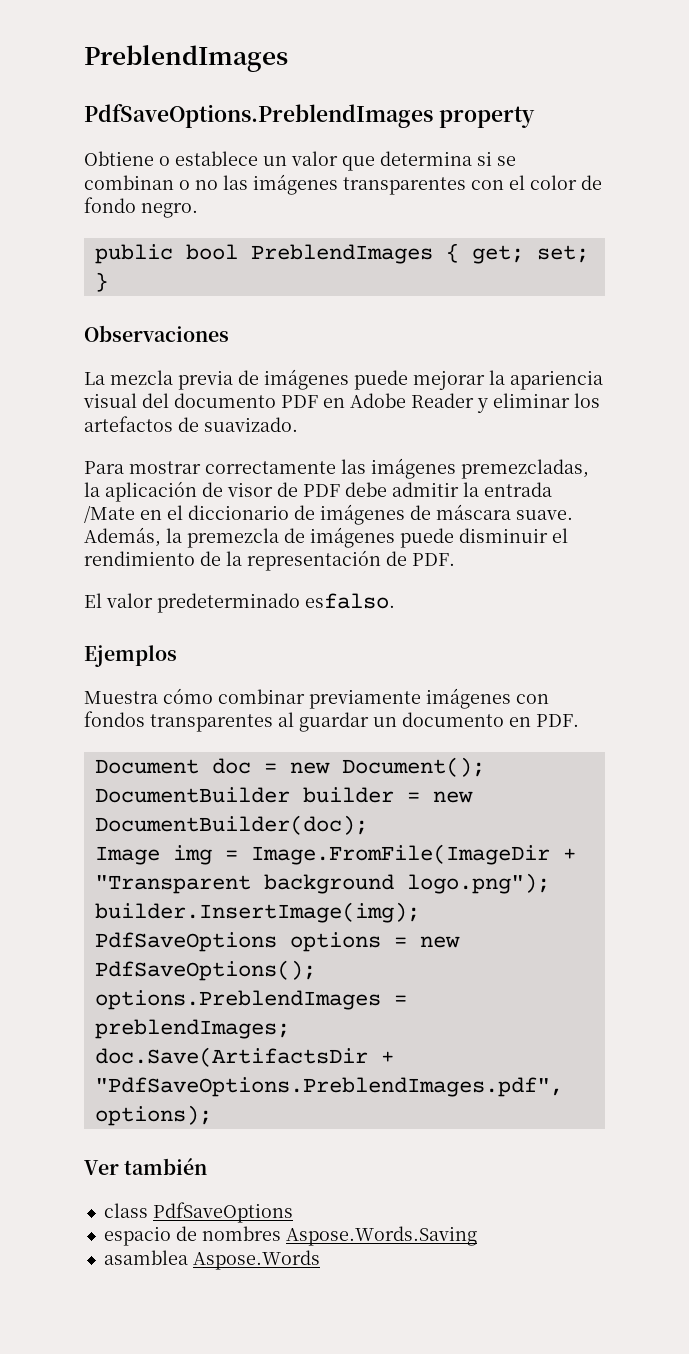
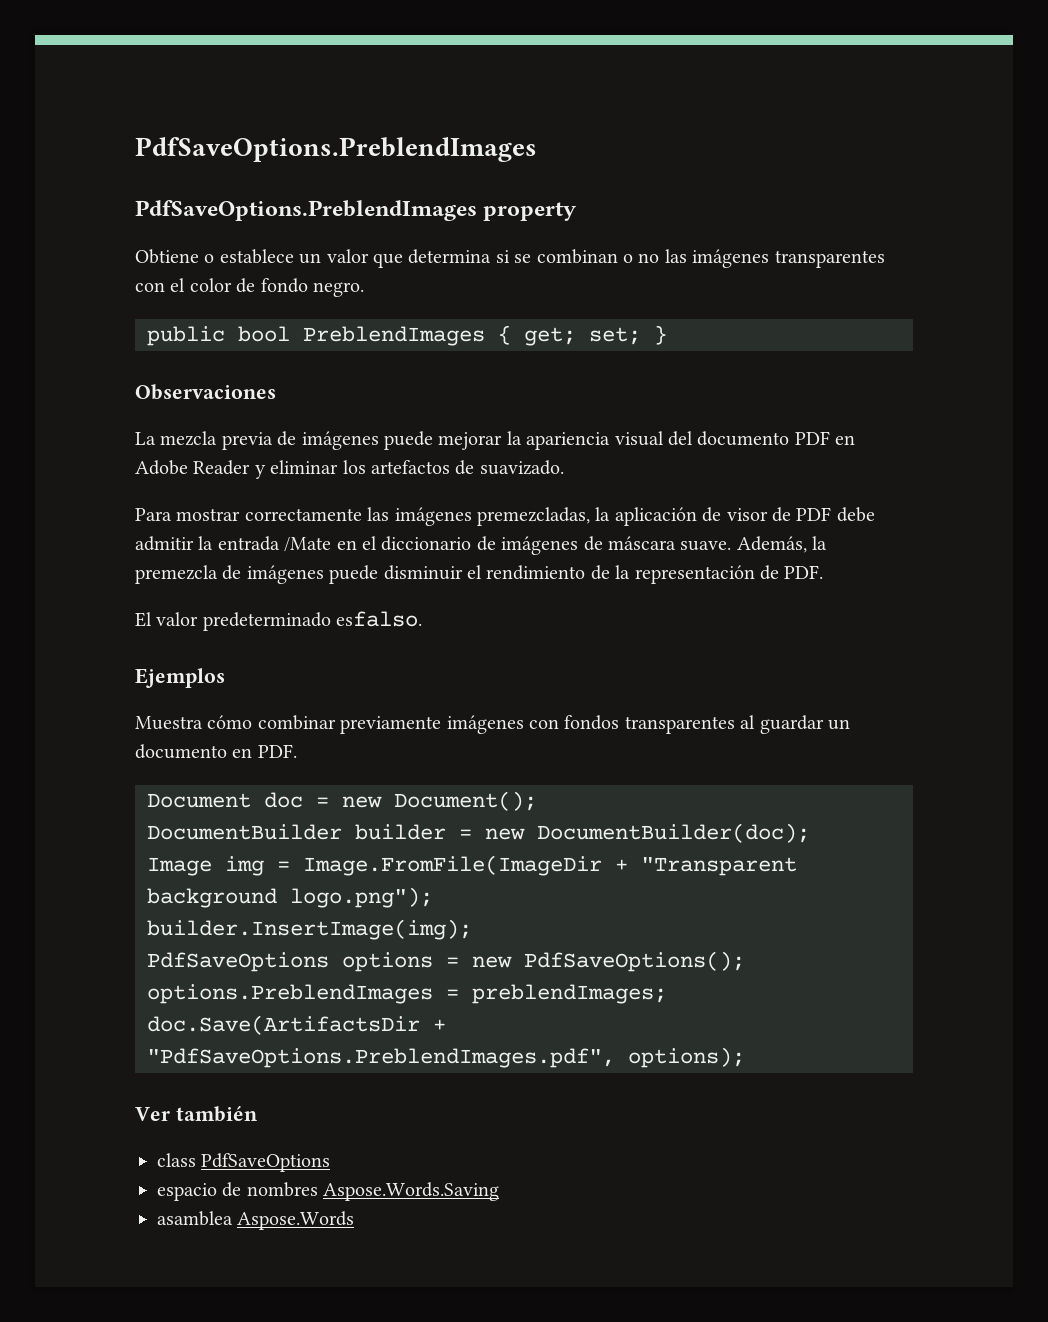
[84,45,288,72] PreblendImages -> [135,137,537,162] PdfSaveOptions.PreblendImages

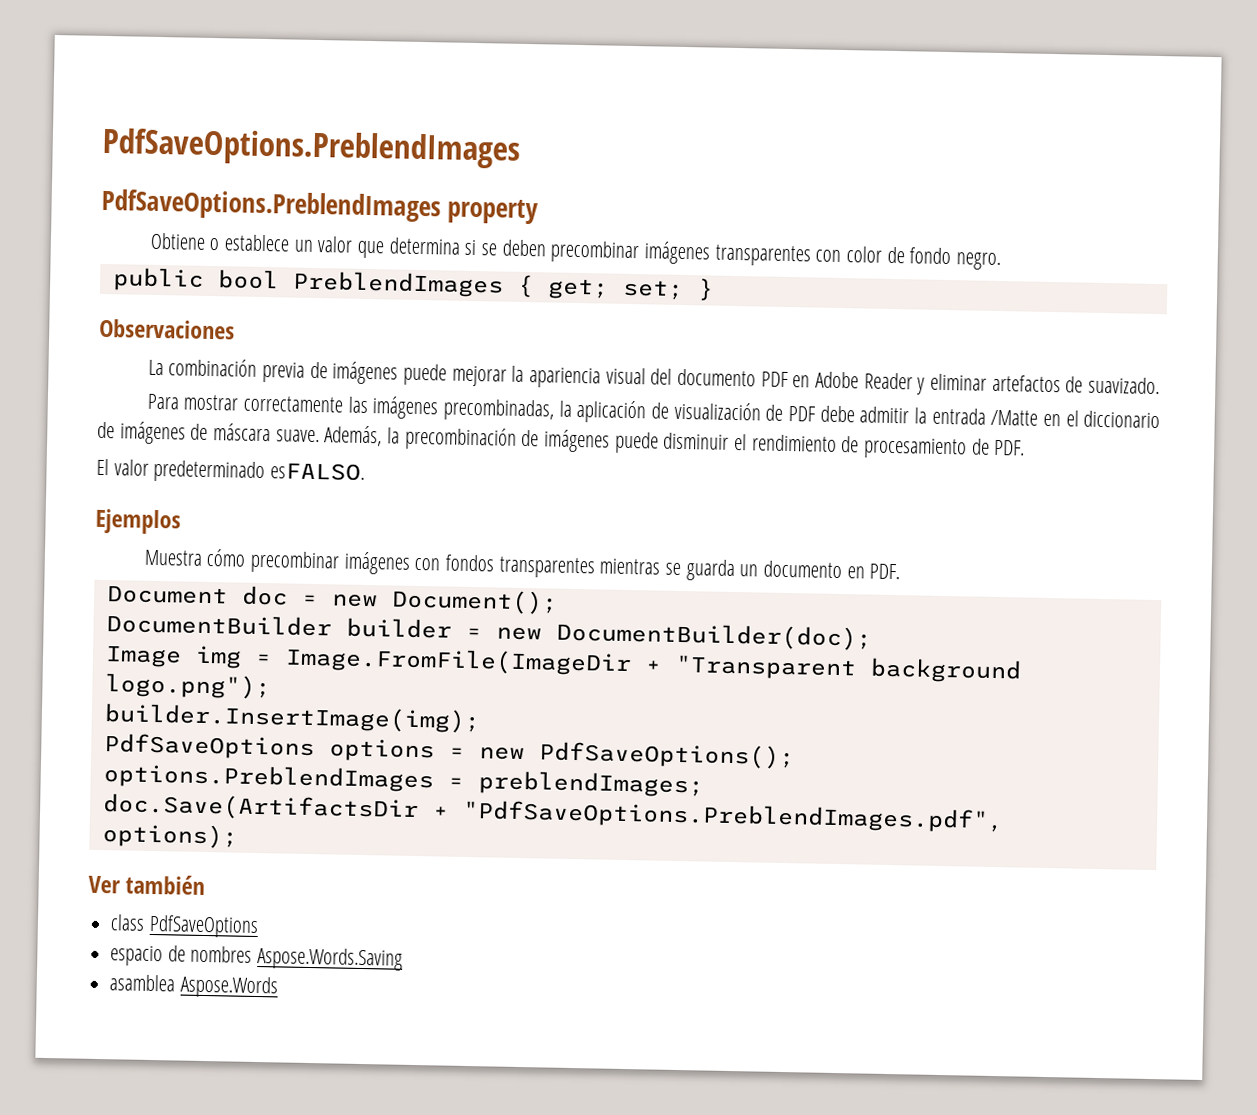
[536,249,687,264] combinan o no las -> [501,239,641,264] deben precombinar
[170,278,186,292] el -> (842, 256) none
[160,431,218,446] mezcla -> [168,358,258,377] combinación
[342,460,366,474] los -> (987, 382) none
[477,507,590,526] premezcladas, -> [442,398,554,422] precombinadas,
[726,508,768,521] visor -> [673,401,761,421] visualización
[284,537,332,552] /Mate -> [990,409,1039,426] /Matte
[135,565,218,584] premezcla -> [404,426,517,451] precombinación
[615,565,755,584] la representación -> [863,437,968,460] procesamiento
[336,611,423,627] esfalso. -> [270,462,366,481] esFALSO.
[257,715,442,734] combinar previamente -> [249,550,340,574] precombinar
[740,715,824,734] al guardar -> [599,558,735,582] mientras se guarda

